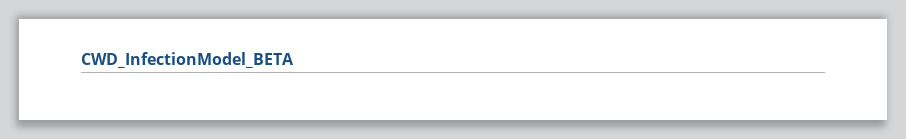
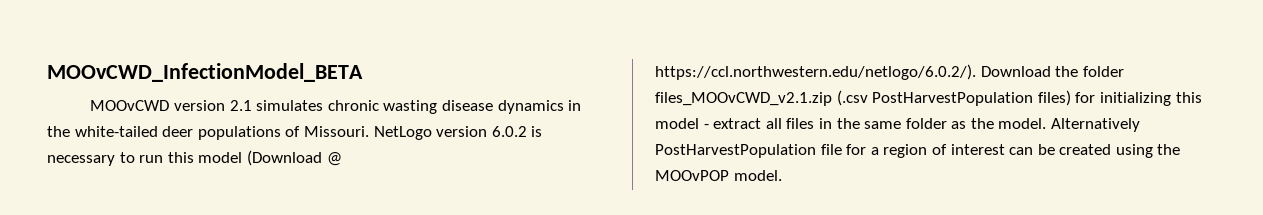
[81,52,294,68] CWD_InfectionModel_BETA -> [47,63,363,82] [90,100,582,114] [47,126,543,140] [47,150,342,166] [655,64,1124,80] [655,90,1202,106] [655,118,1141,132] [655,144,1181,158] [655,170,782,181] MOOvCWD_InfectionModel_BETA // MOOvCWD version 2.1 simulates chronic wasting disease dynamics in the white-tailed deer populations of Missouri. NetLogo version 6.0.2 is necessary to run this model (Download @ https://ccl.northwestern.edu/netlogo/6.0.2/). Download the folder files_MOOvCWD_v2.1.zip (.csv PostHarvestPopulation files) for initializing this model - extract all files in the same folder as the model. Alternatively PostHarvestPopulation file for a region of interest can be created using the MOOvPOP model.

